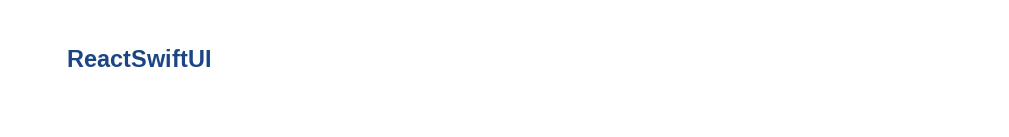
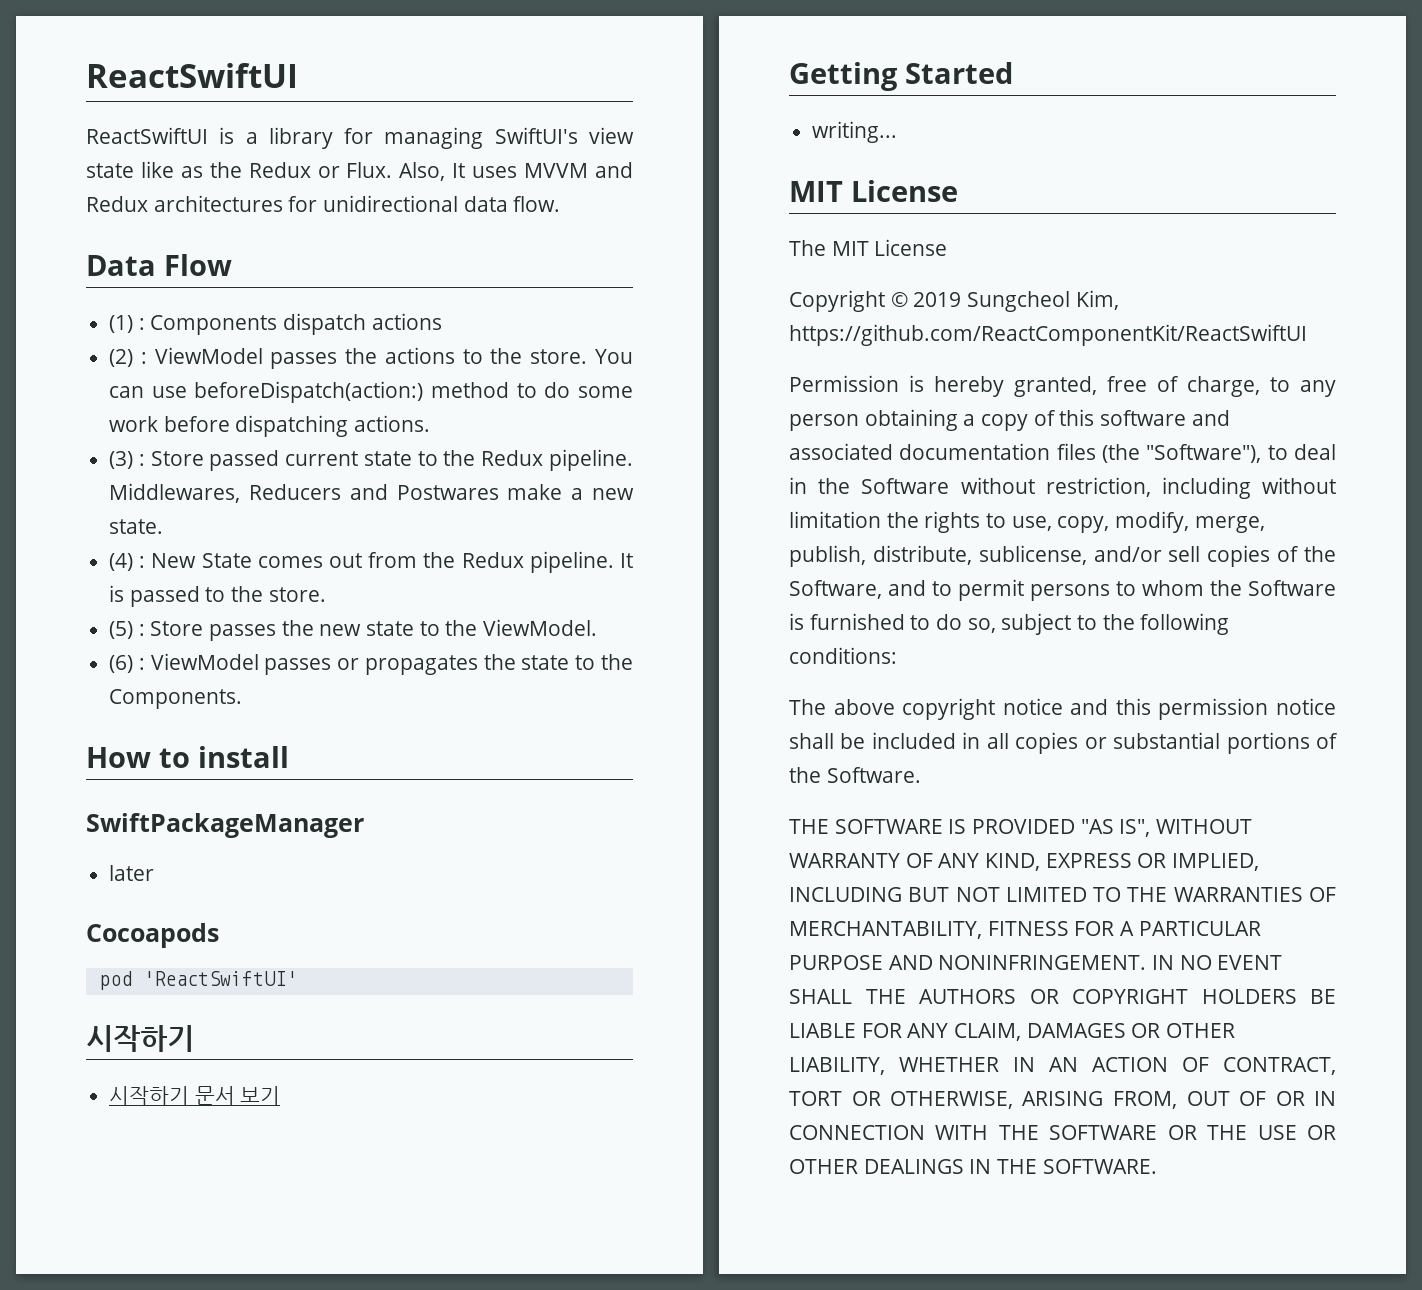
[67,49,212,67] ReactSwiftUI -> [86,63,298,88] [86,127,634,149] [86,161,634,181] [86,195,561,212] [86,254,232,276] [109,313,442,335] [109,347,634,369] [109,381,633,403] [109,415,431,437] [109,449,633,471] [109,483,634,503] [109,519,164,534] [109,551,633,573] [109,585,326,607] [109,619,598,641] [109,653,633,675] [109,689,243,709] [86,746,289,768] [86,813,364,838] [109,865,155,881] [86,923,219,948] [98,971,297,990] [86,1025,194,1052] [109,1086,281,1105] [789,62,1013,91] [812,121,898,143] [789,180,958,202] [789,239,948,256] [789,290,1119,312] [789,324,1307,346] [789,375,1336,397] [789,409,1230,431] [789,443,1336,463] [789,477,1336,499] [789,511,1265,533] [789,545,1336,567] [789,579,1336,601] [789,613,1230,635] [789,647,897,664] [789,698,1336,720] [789,732,1338,754] [789,767,921,783] [789,819,1252,837] [789,853,1259,871] [789,887,1336,902] [789,921,1261,939] [789,955,1283,970] [789,989,1336,1004] [789,1023,1236,1041] [789,1057,1337,1075] [789,1091,1336,1109] [789,1125,1336,1140] [789,1159,1157,1174] ReactSwiftUI // ReactSwiftUI is a library for managing SwiftUI's view state like as the Redux or Flux. Also, It uses MVVM and Redux architectures for unidirectional data flow. // Data Flow // (1) : Components dispatch actions // (2) : ViewModel passes the actions to the store. You can use beforeDispatch(action:) method to do some work before dispatching actions. // (3) : Store passed current state to the Redux pipeline. Middlewares, Reducers and Postwares make a new state. // (4) : New State comes out from the Redux pipeline. It is passed to the store. // (5) : Store passes the new state to the ViewModel. // (6) : ViewModel passes or propagates the state to the Components. // How to install // SwiftPackageManager // later // Cocoapods // pod 'ReactSwiftUI' // 시작하기 // 시작하기 문서 보기 // Getting Started // writing... // MIT License // The MIT License // Copyright © 2019 Sungcheol Kim, https://github.com/ReactComponentKit/ReactSwiftUI // Permission is hereby granted, free of charge, to any person obtaining a copy of this software and associated documentation files (the "Software"), to deal in the Software without restriction, including without limitation the rights to use, copy, modify, merge, publish, distribute, sublicense, and/or sell copies of the Software, and to permit persons to whom the Software is furnished to do so, subject to the following conditions: // The above copyright notice and this permission notice shall be included in all copies or substantial portions of the Software. // THE SOFTWARE IS PROVIDED "AS IS", WITHOUT WARRANTY OF ANY KIND, EXPRESS OR IMPLIED, INCLUDING BUT NOT LIMITED TO THE WARRANTIES OF MERCHANTABILITY, FITNESS FOR A PARTICULAR PURPOSE AND NONINFRINGEMENT. IN NO EVENT SHALL THE AUTHORS OR COPYRIGHT HOLDERS BE LIABLE FOR ANY CLAIM, DAMAGES OR OTHER LIABILITY, WHETHER IN AN ACTION OF CONTRACT, TORT OR OTHERWISE, ARISING FROM, OUT OF OR IN CONNECTION WITH THE SOFTWARE OR THE USE OR OTHER DEALINGS IN THE SOFTWARE.

